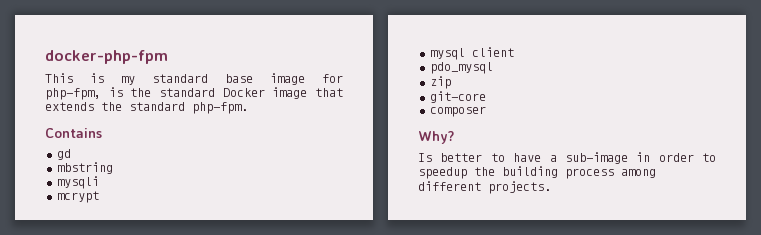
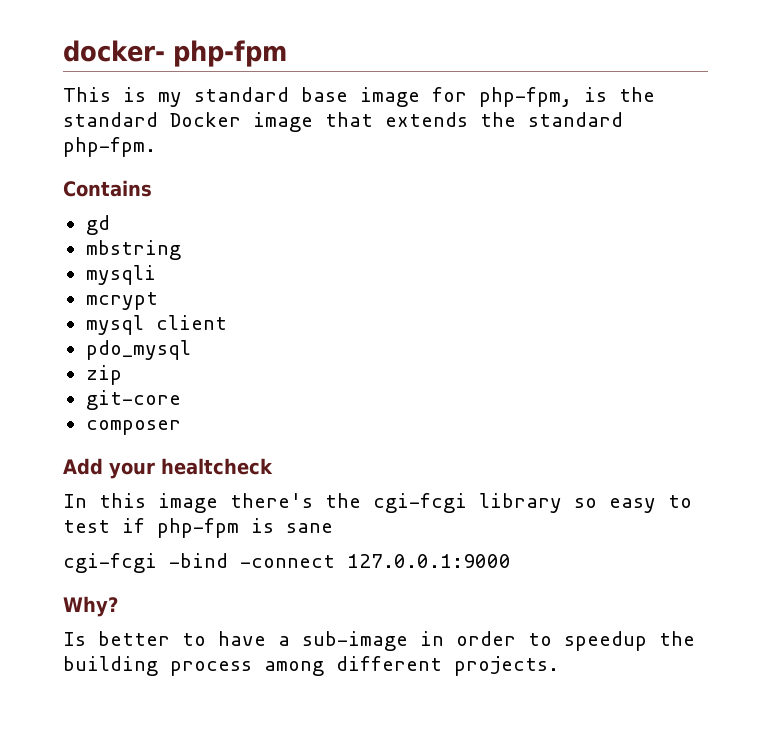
[45,50,168,64] docker-php-fpm -> [63,40,287,67] docker- php-fpm
(486, 111) none -> [63,458,273,479] [63,493,692,513] [63,518,333,538] [63,553,511,573] // Add your healtcheck // In this image there's the cgi-fcgi library so easy to test if php-fpm is sane // cgi-fcgi -bind -connect 127.0.0.1:9000

